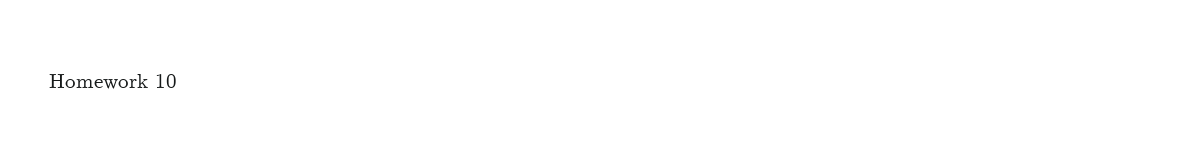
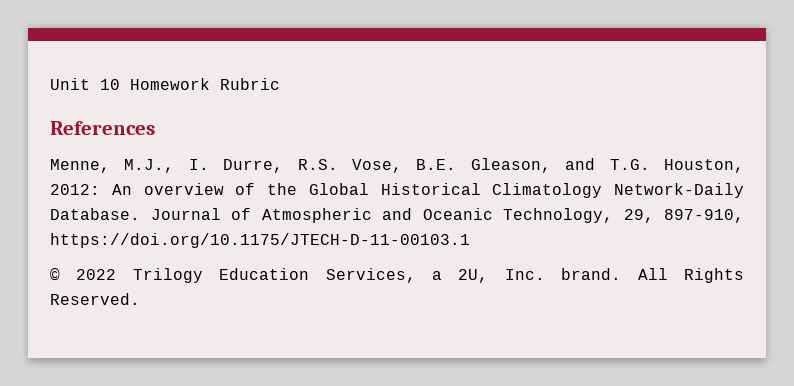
[49,74,177,90] Homework 10 -> [50,78,280,90] [50,121,155,135] [50,158,744,173] [50,183,744,198] [50,208,744,223] [50,233,470,248] [50,268,744,283] [50,293,140,305] Unit 10 Homework Rubric // References // Menne, M.J., I. Durre, R.S. Vose, B.E. Gleason, and T.G. Houston, 2012: An overview of the Global Historical Climatology Network-Daily Database. Journal of Atmospheric and Oceanic Technology, 29, 897-910, https://doi.org/10.1175/JTECH-D-11-00103.1 // © 2022 Trilogy Education Services, a 2U, Inc. brand. All Rights Reserved.

